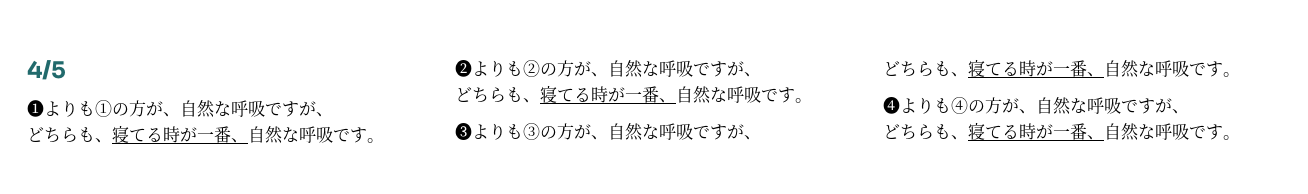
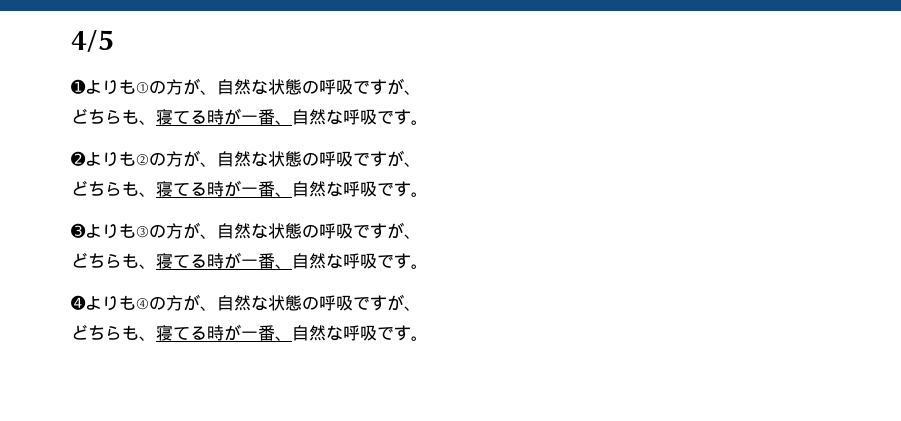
(231, 108) none -> [268,79,319,95] 状態の
(659, 68) none -> [268,151,319,167] 状態の
(659, 131) none -> [268,223,319,239] 状態の
(1087, 105) none -> [268,295,319,311] 状態の

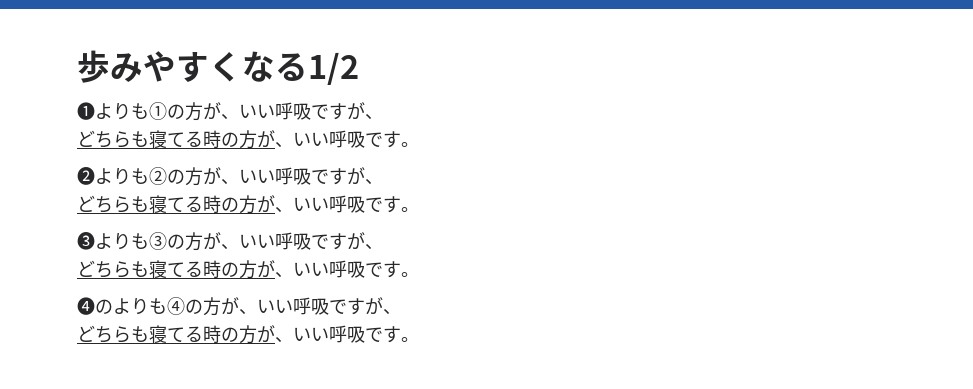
[71,30,114,52] 4/5 -> [77,50,359,85] 歩みやすくなる1/2
[217,78,421,95] [71,108,343,125] 自然な状態の呼吸ですが、 // どちらも、寝てる時が一番、自然な -> [239,102,383,120] [77,130,329,149] いい呼吸ですが、 // どちらも寝てる時の方が、いい
[217,150,421,167] [71,180,343,197] 自然な状態の呼吸ですが、 // どちらも、寝てる時が一番、自然な -> [239,167,383,185] [77,195,329,214] いい呼吸ですが、 // どちらも寝てる時の方が、いい
[217,222,421,239] [71,252,343,269] 自然な状態の呼吸ですが、 // どちらも、寝てる時が一番、自然な -> [239,232,383,250] [77,260,329,279] いい呼吸ですが、 // どちらも寝てる時の方が、いい
(86, 302) none -> [95,299,113,314] の
[217,294,421,311] [71,324,343,341] 自然な状態の呼吸ですが、 // どちらも、寝てる時が一番、自然な -> [257,297,401,315] [77,325,329,344] いい呼吸ですが、 // どちらも寝てる時の方が、いい

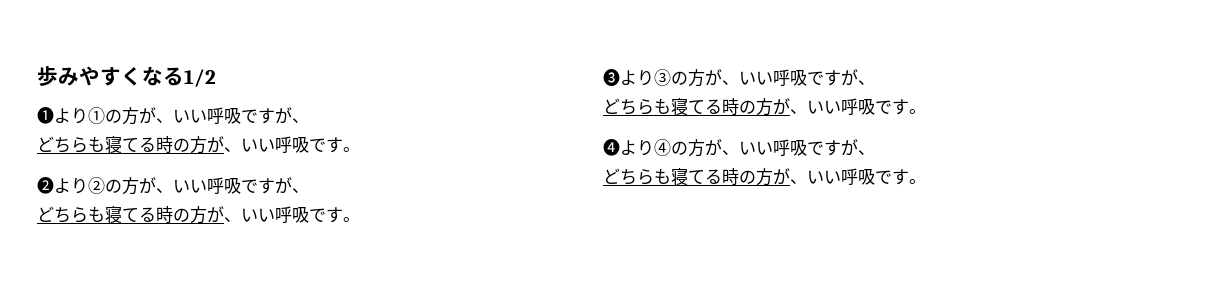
[131,103,149,119] も -> (88, 116) none
[131,168,149,184] も -> (88, 186) none
[131,233,149,249] も -> (654, 78) none
[95,298,167,315] のよりも -> [620,140,654,156] より

